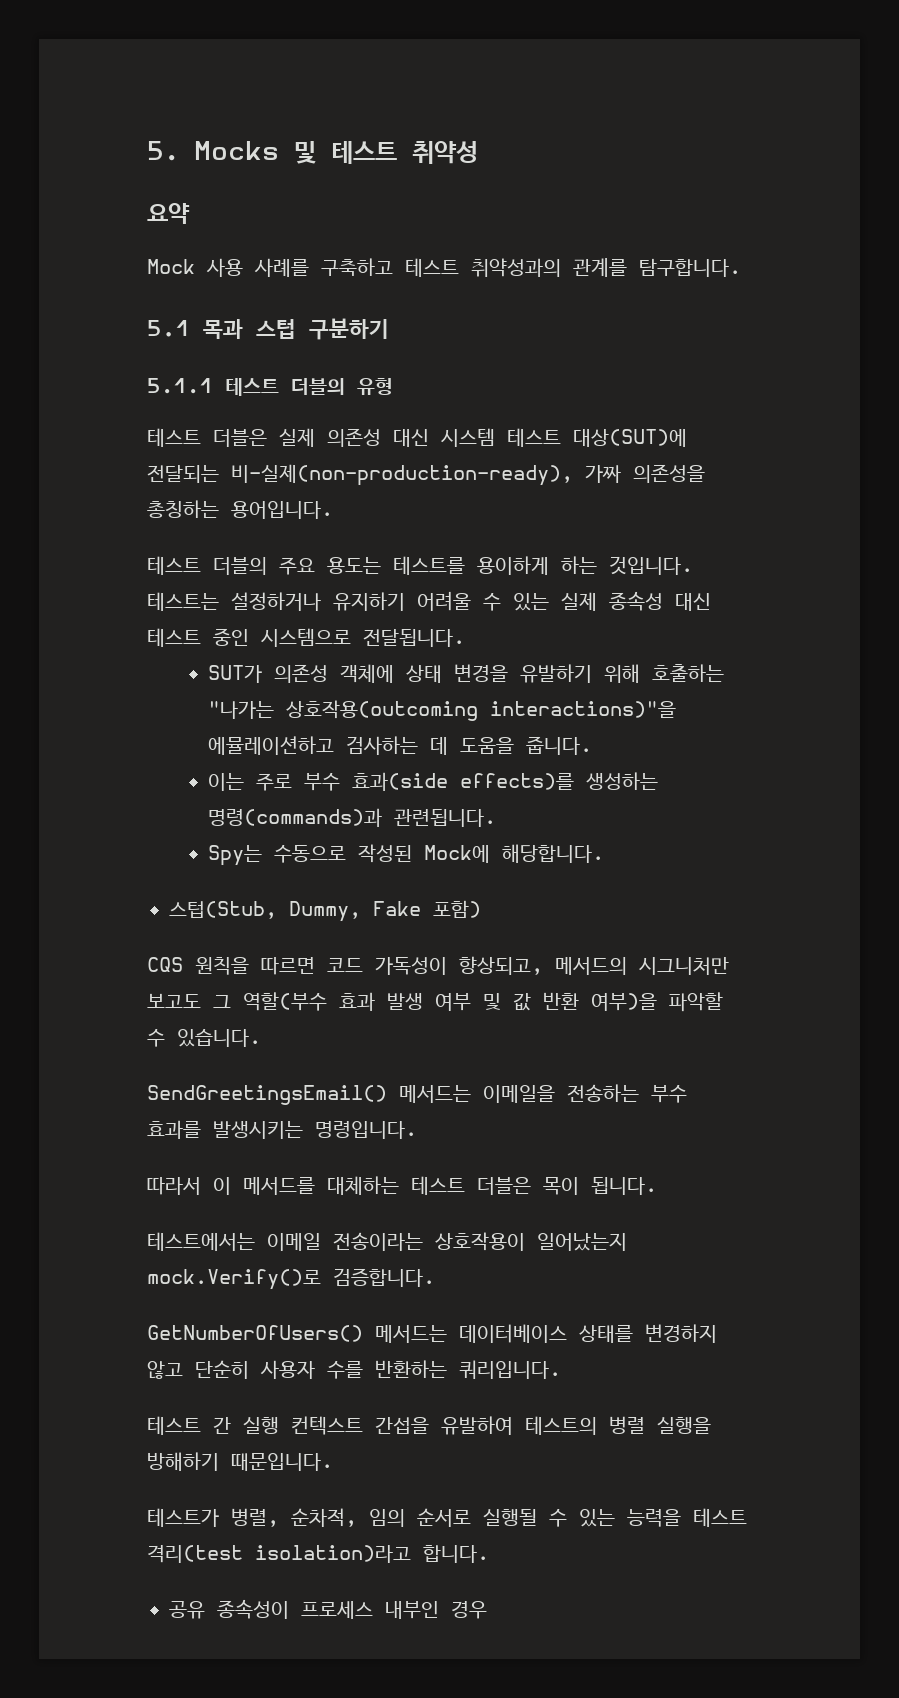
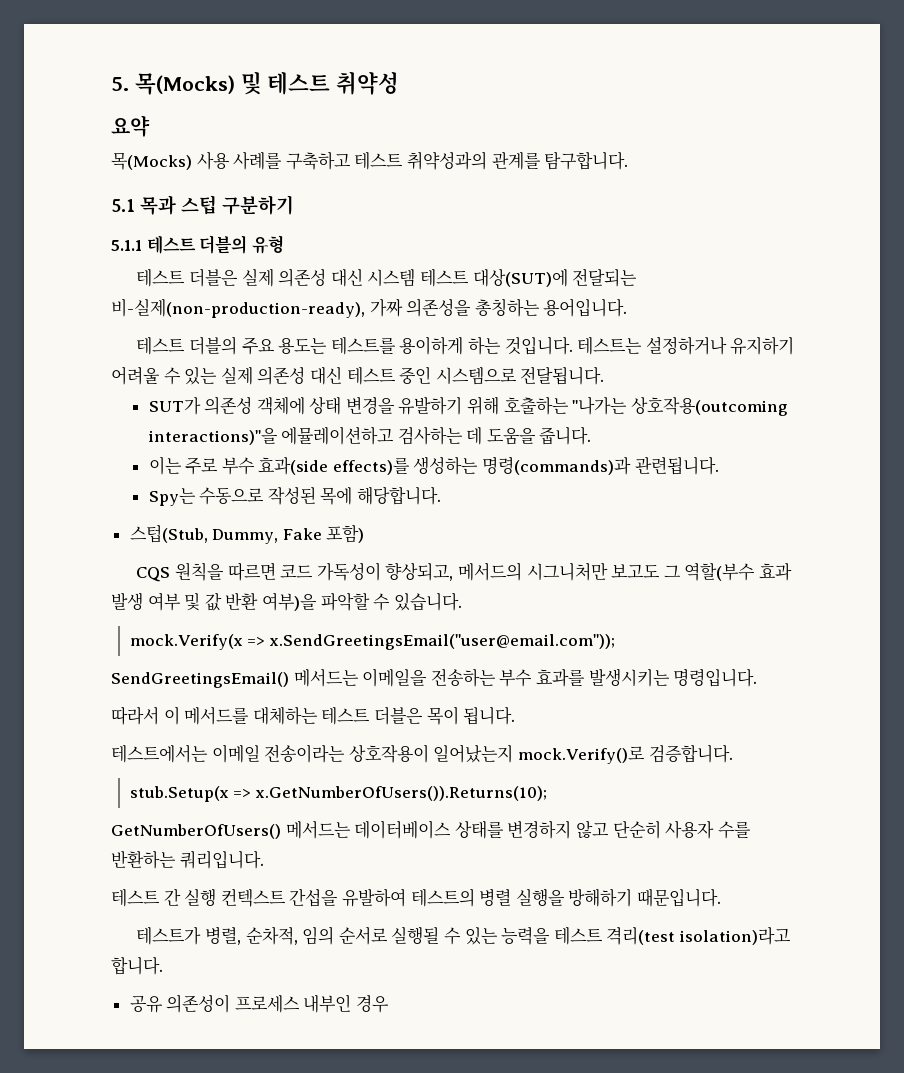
[194,141,279,160] Mocks -> [134,73,235,95] 목(Mocks)
[147,259,195,274] Mock -> [111,152,192,170] 목(Mocks)
[609,591,663,611] 종속성 -> [257,366,306,385] 의존성
[423,845,490,863] Mock에 -> [320,487,353,505] 목에
(261, 1038) none -> [129,634,615,650] // mock.Verify(x => x.SendGreetingsEmail("user@email.com"));
(435, 1277) none -> [129,786,548,802] // stub.Setup(x => x.GetNumberOfUsers()).Returns(10);
[217,1599,289,1619] 종속성이 -> [166,994,231,1013] 의존성이

